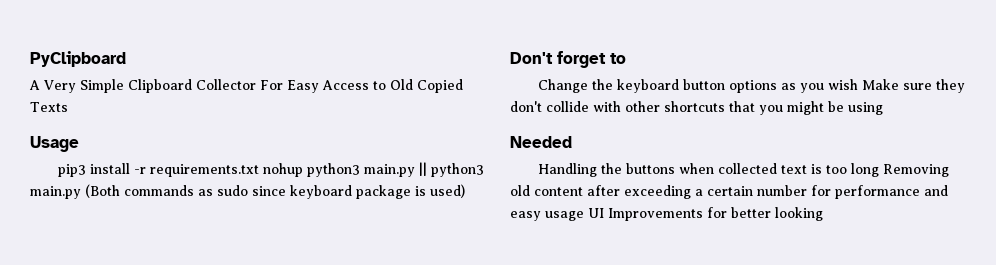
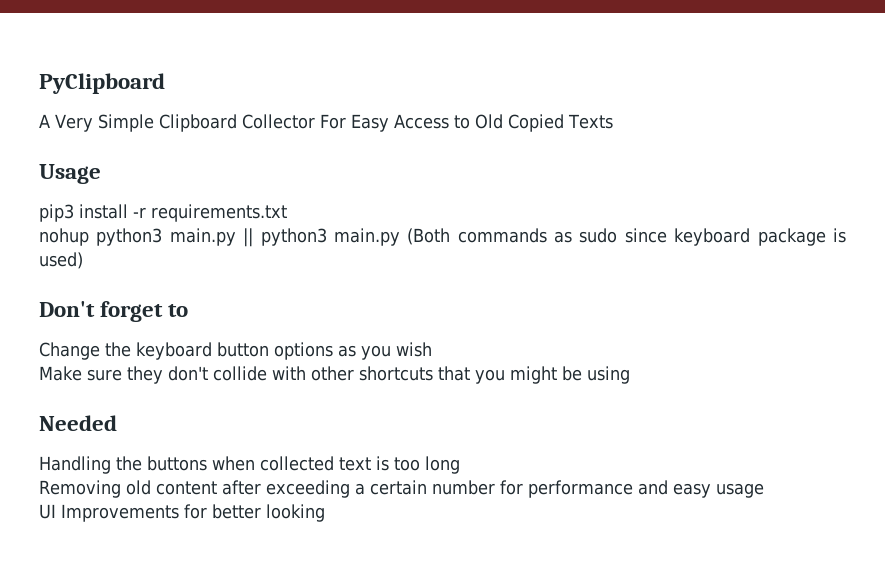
(259, 170) none -> (287, 213) //
(858, 84) none -> (432, 349) //
(879, 170) none -> (460, 465) //
(584, 216) none -> (764, 490) //

